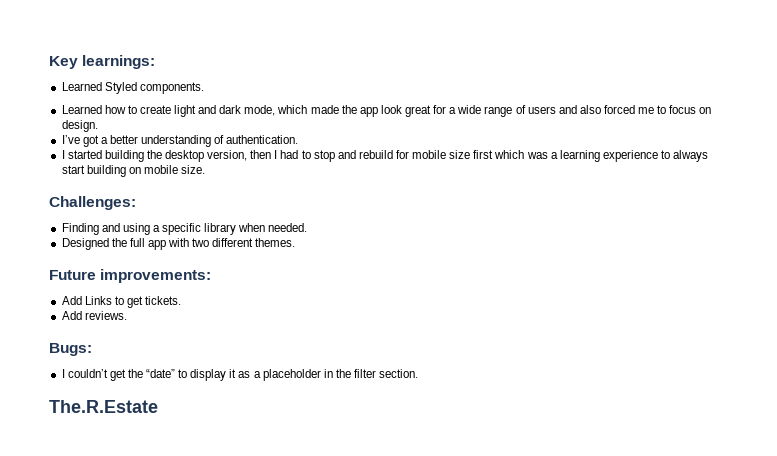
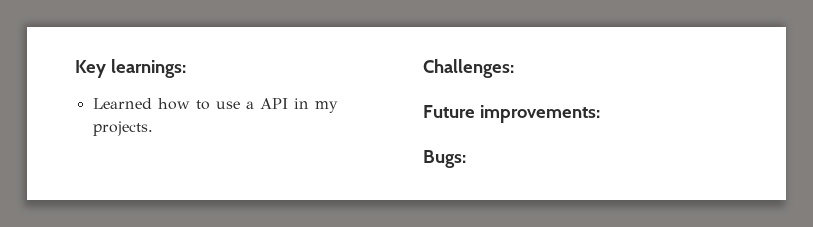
[61,82,204,94] // Learned Styled components. -> (186, 68) none
[139,105,712,117] [61,120,98,132] [61,135,299,147] [61,150,709,162] [61,165,206,177] [49,196,136,210] [61,223,308,235] [61,238,296,250] [49,269,212,283] [61,296,182,308] [61,311,127,320] [49,343,92,356] [61,369,419,381] [49,400,158,413] create light and dark mode, which made the app look great for a wide range of users and also forced me to focus on design. // I’ve got a better understanding of authentication. // I started building the desktop version, then I had to stop and rebuild for mobile size first which was a learning experience to always start building on mobile size. // Challenges: // Finding and using a specific library when needed. // Designed the full app with two different themes. // Future improvements: // Add Links to get tickets. // Add reviews. // Bugs: // I couldn’t get the “date” to display it as a placeholder in the filter section. // The.R.Estate -> [215,98,338,113] [92,121,153,136] [423,59,514,78] [423,105,600,123] [423,150,466,168] use a API in my projects. // Challenges: // Future improvements: // Bugs:

